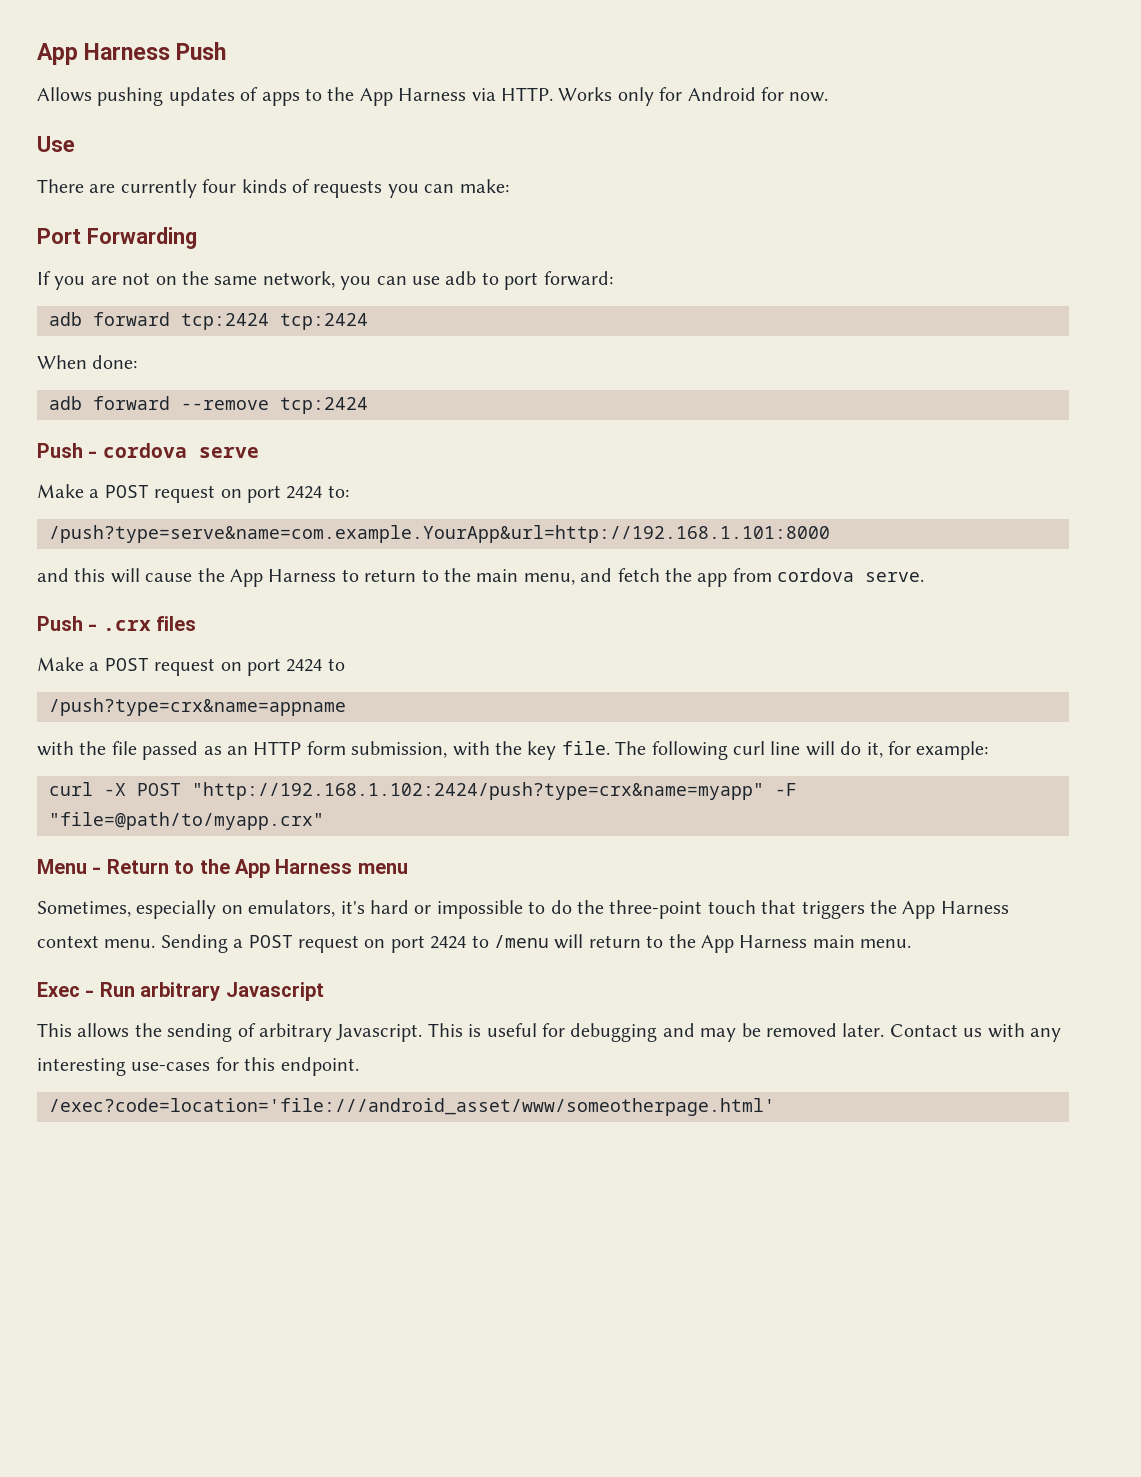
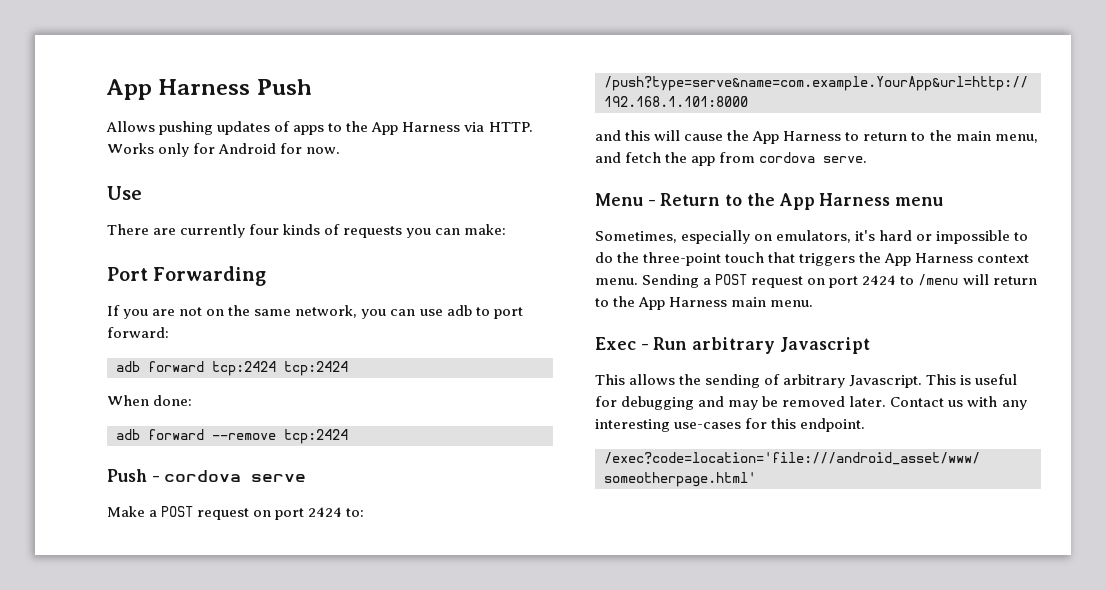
[37,616,197,631] [37,657,345,676] [49,698,346,716] [37,741,989,760] [49,782,797,800] [49,812,324,830] // Push - .crx files // Make a POST request on port 2424 to // /push?type=crx&name=appname // with the file passed as an HTTP form submission, with the key file. The following curl line will do it, for example: // curl -X POST "http://192.168.1.102:2424/push?type=crx&name=myapp" -F "file=@path/to/myapp.crx" -> (868, 159) none

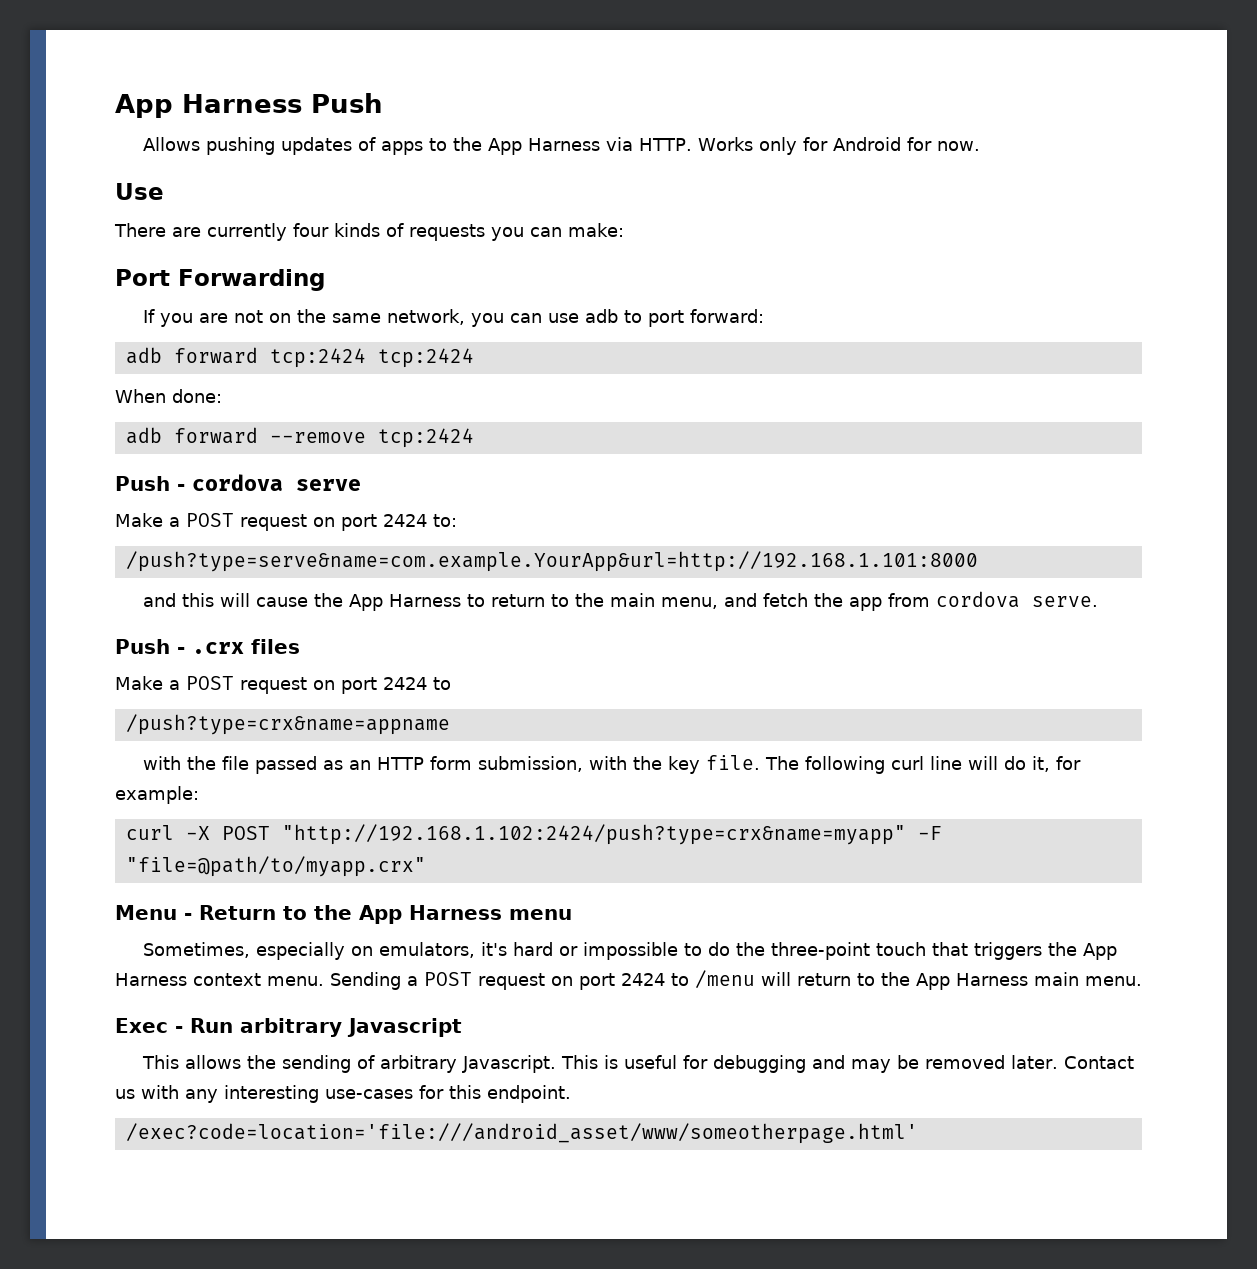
(868, 159) none -> [115,639,300,654] [115,676,451,694] [125,714,450,735] [142,755,1081,774] [115,786,199,804] [125,824,942,845] [125,856,426,877] // Push - .crx files // Make a POST request on port 2424 to // /push?type=crx&name=appname // with the file passed as an HTTP form submission, with the key file. The following curl line will do it, for example: // curl -X POST "http://192.168.1.102:2424/push?type=crx&name=myapp" -F "file=@path/to/myapp.crx"

